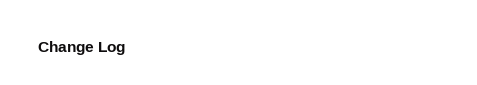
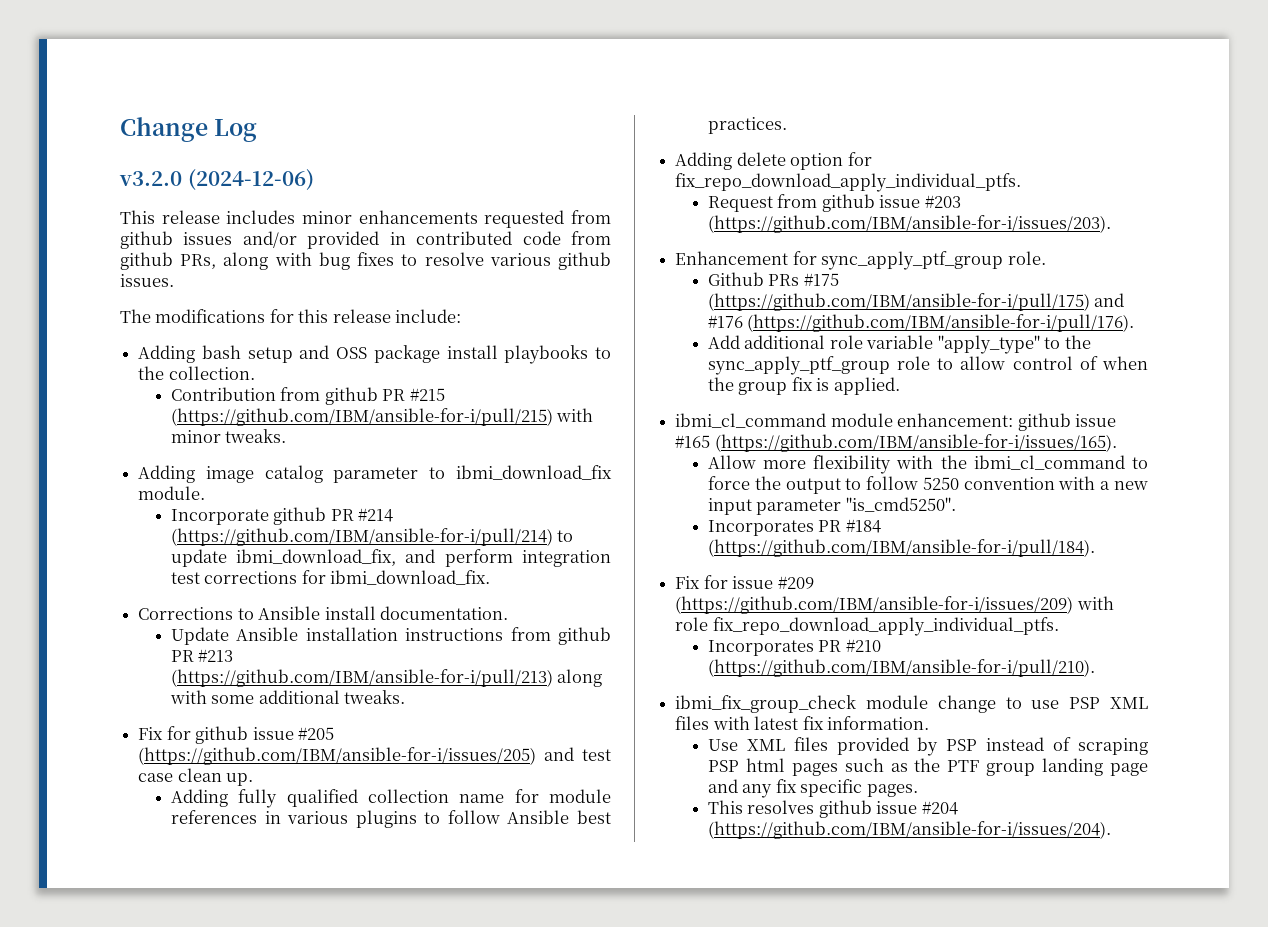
(126, 48) none -> [119,169,314,191] [120,210,611,228] [120,231,611,249] [120,252,611,270] [120,274,174,287] [120,309,462,323] [138,345,611,364] [138,366,255,380] [170,387,445,405] [170,408,594,426] [170,429,287,443] [138,465,612,483] [138,486,206,500] [170,507,394,525] [170,528,574,546] [170,549,611,567] [170,570,491,585] [138,606,508,620] [170,627,611,645] [170,649,234,662] [170,669,603,687] [169,690,406,704] [138,726,334,744] [138,747,611,765] [138,768,254,786] [170,789,611,808] [170,810,611,828] [707,117,787,134] [675,152,872,170] [675,173,1022,192] [707,194,961,212] [707,215,1111,233] [675,251,1046,270] [707,272,839,286] [707,293,1125,311] [707,314,1135,332] [707,335,1091,354] [707,356,1148,375] [707,377,900,395] [675,413,1116,431] [675,434,1117,452] [707,455,1148,474] [707,476,1148,494] [707,497,956,515] [707,519,881,536] [707,539,1095,557] [675,575,814,589] [675,596,1114,614] [675,617,1059,636] [707,639,881,656] [707,659,1095,677] [675,695,1148,713] [675,716,929,730] [707,737,1148,756] [707,758,1148,776] [707,779,918,798] [707,800,958,818] [707,821,1111,839] // v3.2.0 (2024-12-06) // This release includes minor enhancements requested from github issues and/or provided in contributed code from github PRs, along with bug fixes to resolve various github issues. // The modifications for this release include: // Adding bash setup and OSS package install playbooks to the collection. // Contribution from github PR #215 (https://github.com/IBM/ansible-for-i/pull/215) with minor tweaks. // Adding image catalog parameter to ibmi_download_fix module. // Incorporate github PR #214 (https://github.com/IBM/ansible-for-i/pull/214) to update ibmi_download_fix, and perform integration test corrections for ibmi_download_fix. // Corrections to Ansible install documentation. // Update Ansible installation instructions from github PR #213 (https://github.com/IBM/ansible-for-i/pull/213) along with some additional tweaks. // Fix for github issue #205 (https://github.com/IBM/ansible-for-i/issues/205) and test case clean up. // Adding fully qualified collection name for module references in various plugins to follow Ansible best practices. // Adding delete option for fix_repo_download_apply_individual_ptfs. // Request from github issue #203 (https://github.com/IBM/ansible-for-i/issues/203). // Enhancement for sync_apply_ptf_group role. // Github PRs #175 (https://github.com/IBM/ansible-for-i/pull/175) and #176 (https://github.com/IBM/ansible-for-i/pull/176). // Add additional role variable "apply_type" to the sync_apply_ptf_group role to allow control of when the group fix is applied. // ibmi_cl_command module enhancement: github issue #165 (https://github.com/IBM/ansible-for-i/issues/165). // Allow more flexibility with the ibmi_cl_command to force the output to follow 5250 convention with a new input parameter "is_cmd5250". // Incorporates PR #184 (https://github.com/IBM/ansible-for-i/pull/184). // Fix for issue #209 (https://github.com/IBM/ansible-for-i/issues/209) with role fix_repo_download_apply_individual_ptfs. // Incorporates PR #210 (https://github.com/IBM/ansible-for-i/pull/210). // ibmi_fix_group_check module change to use PSP XML files with latest fix information. // Use XML files provided by PSP instead of scraping PSP html pages such as the PTF group landing page and any fix specific pages. // This resolves github issue #204 (https://github.com/IBM/ansible-for-i/issues/204).

